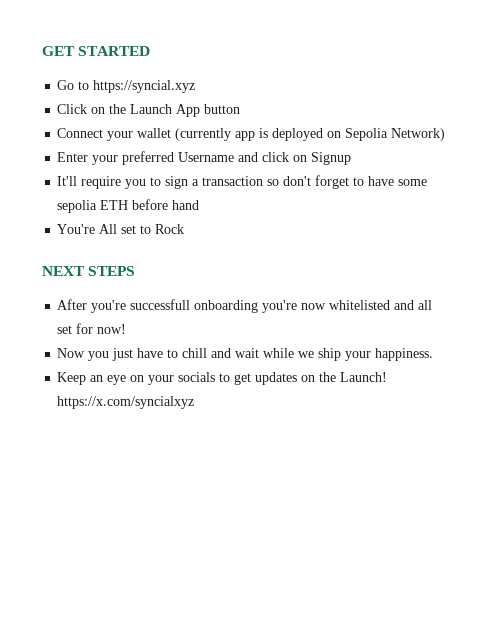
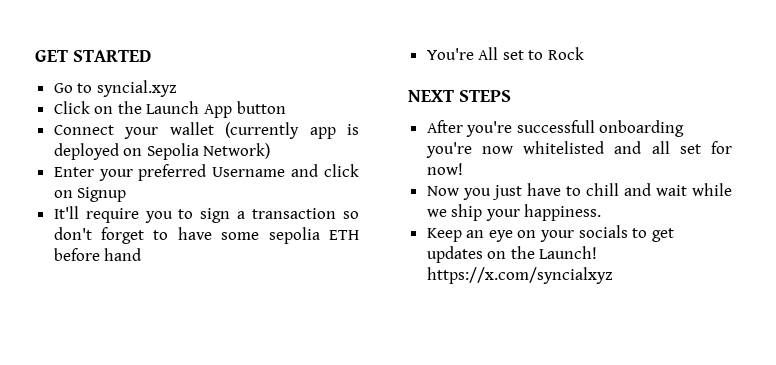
[93,80,196,93] https://syncial.xyz -> [96,80,177,97] syncial.xyz

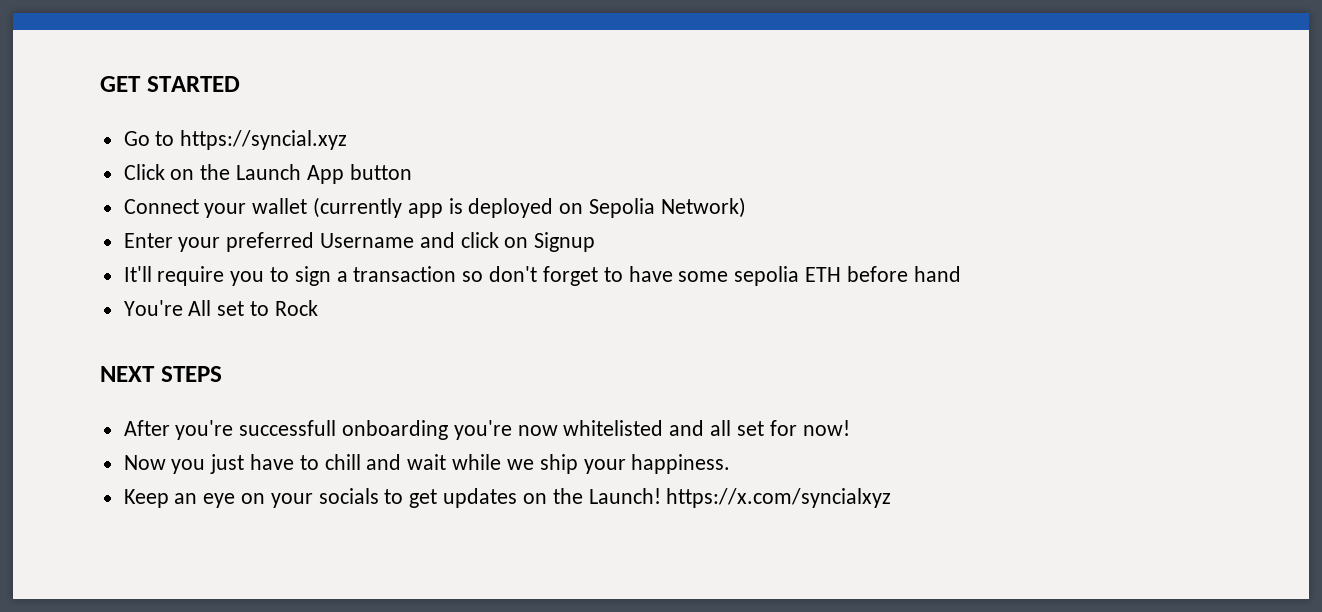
[96,80,177,97] syncial.xyz -> [180,130,348,150] https://syncial.xyz

